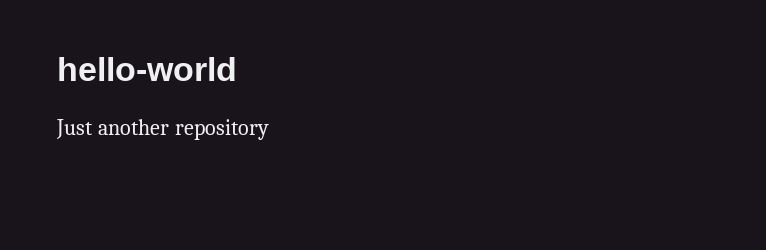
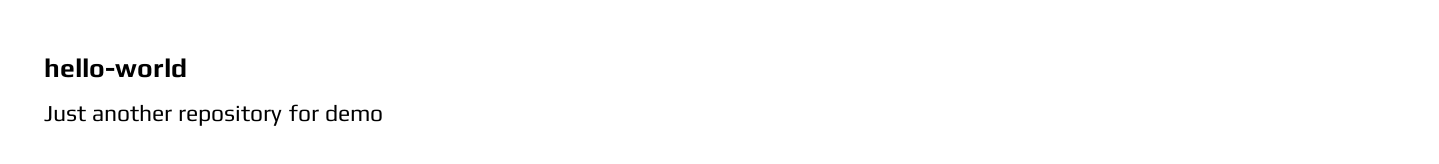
(269, 129) none -> [288,104,383,122] for demo

